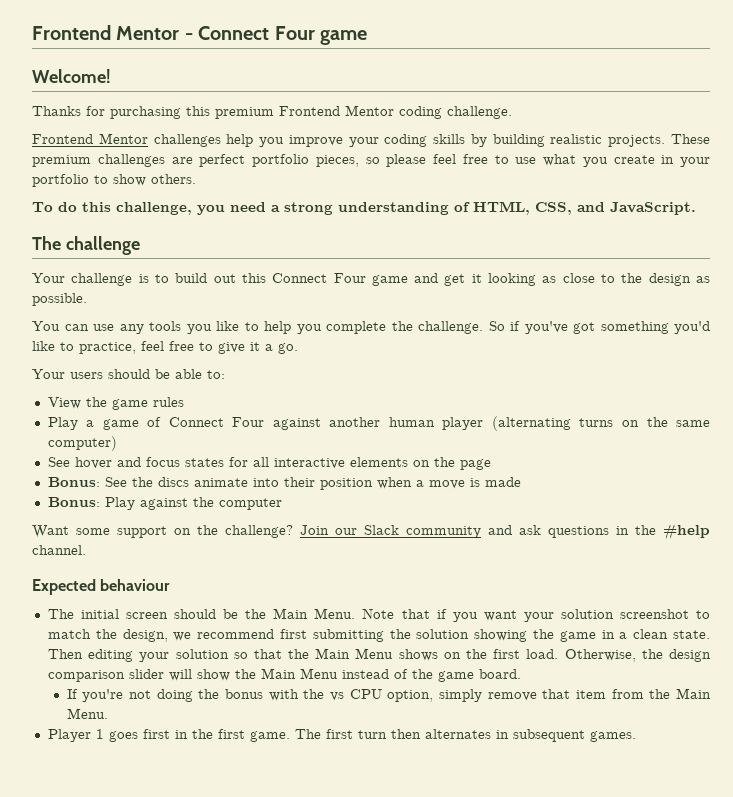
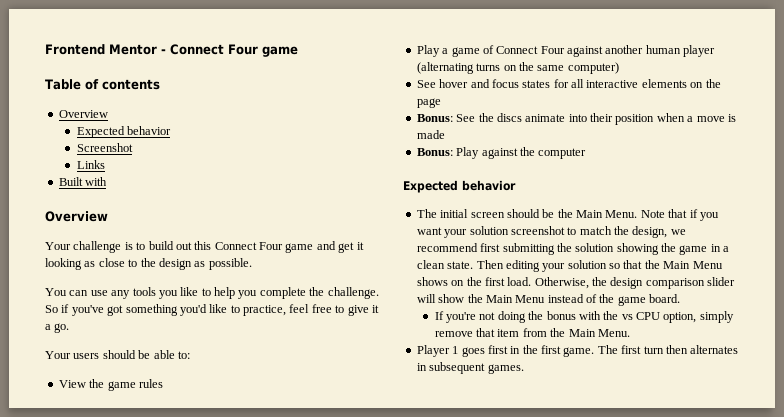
[32,69,111,83] [32,105,512,119] [32,133,710,147] [32,154,710,167] [32,174,196,187] [32,201,696,215] [32,236,140,255] Welcome! // Thanks for purchasing this premium Frontend Mentor coding challenge. // Frontend Mentor challenges help you improve your coding skills by building realistic projects. These premium challenges are perfect portfolio pieces, so please feel free to use what you create in your portfolio to show others. // To do this challenge, you need a strong understanding of HTML, CSS, and JavaScript. // The challenge -> [45,79,160,90] [58,110,108,118] [76,126,172,138] [76,143,133,152] [76,160,105,169] [58,177,108,186] [45,211,108,222] Table of contents // Overview // Expected behavior // Screenshot // Links // Built with // Overview
[32,524,710,540] [32,545,86,555] [32,579,171,595] // Want some support on the challenge? Join our Slack community and ask questions in the #help channel. // Expected behaviour -> [403,180,516,193] // Expected behavior

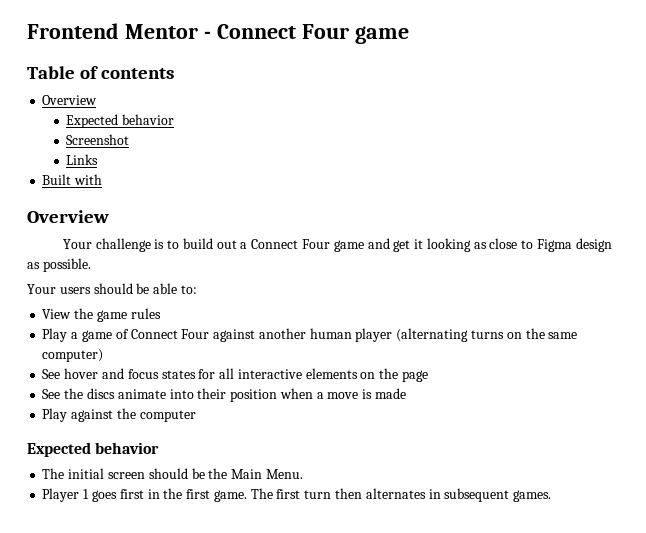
[194,241,212,250] this -> [240,242,248,249] a
[140,258,156,267] the -> [537,239,573,252] Figma
[45,287,379,299] [45,304,379,316] [45,323,70,333] // You can use any tools you like to help you complete the challenge. So if you've got something you'd like to practice, feel free to give it a go. -> (91, 265) none
[416,114,453,122] Bonus: -> (428, 376) none
[416,148,453,156] Bonus: -> (406, 393) none
[640,209,719,221] [416,226,686,238] [416,243,730,255] [416,260,723,272] [416,277,736,289] [416,294,681,306] [434,311,734,323] [434,328,630,337] Note that if you want your solution screenshot to match the design, we recommend first submitting the solution showing the game in a clean state. Then editing your solution so that the Main Menu shows on the first load. Otherwise, the design comparison slider will show the Main Menu instead of the game board. // If you're not doing the bonus with the vs CPU option, simply remove that item from the Main Menu. -> (303, 474) none

